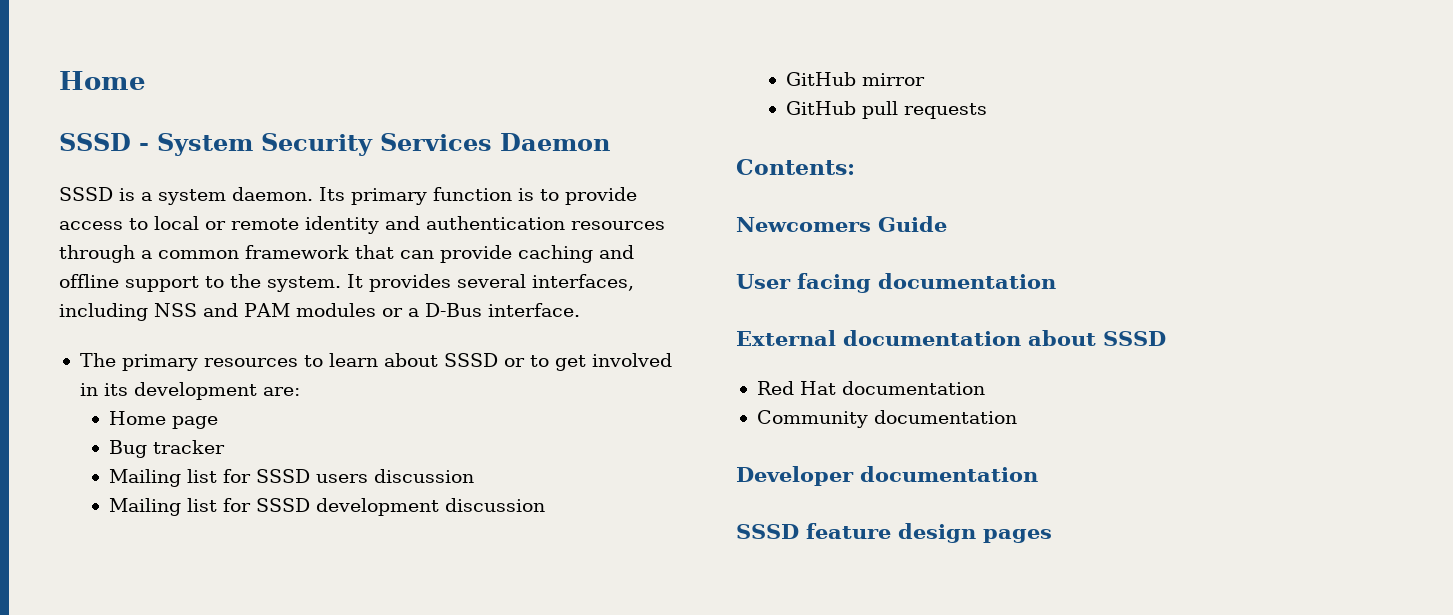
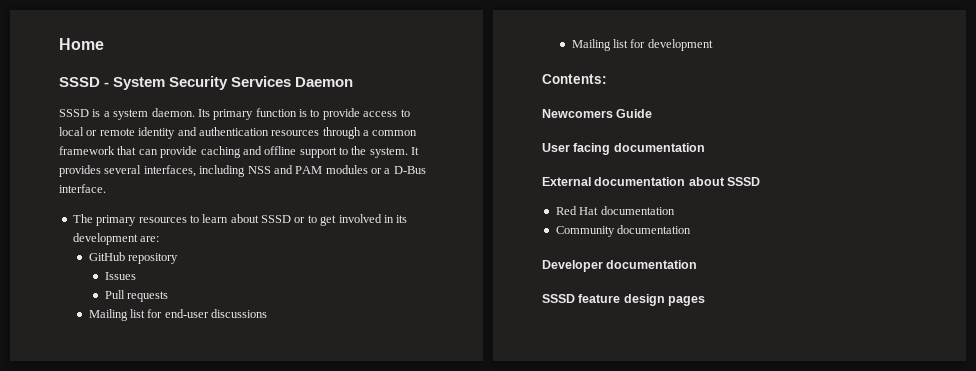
[109,411,219,429] [109,440,226,458] [109,469,475,487] [109,498,546,516] [786,72,926,86] [786,101,988,119] Home page // Bug tracker // Mailing list for SSSD users discussion // Mailing list for SSSD development discussion // GitHub mirror // GitHub pull requests -> [88,252,179,264] [104,272,136,280] [104,290,169,302] [88,309,268,321] [571,39,713,51] GitHub repository // Issues // Pull requests // Mailing list for end-user discussions // Mailing list for development

